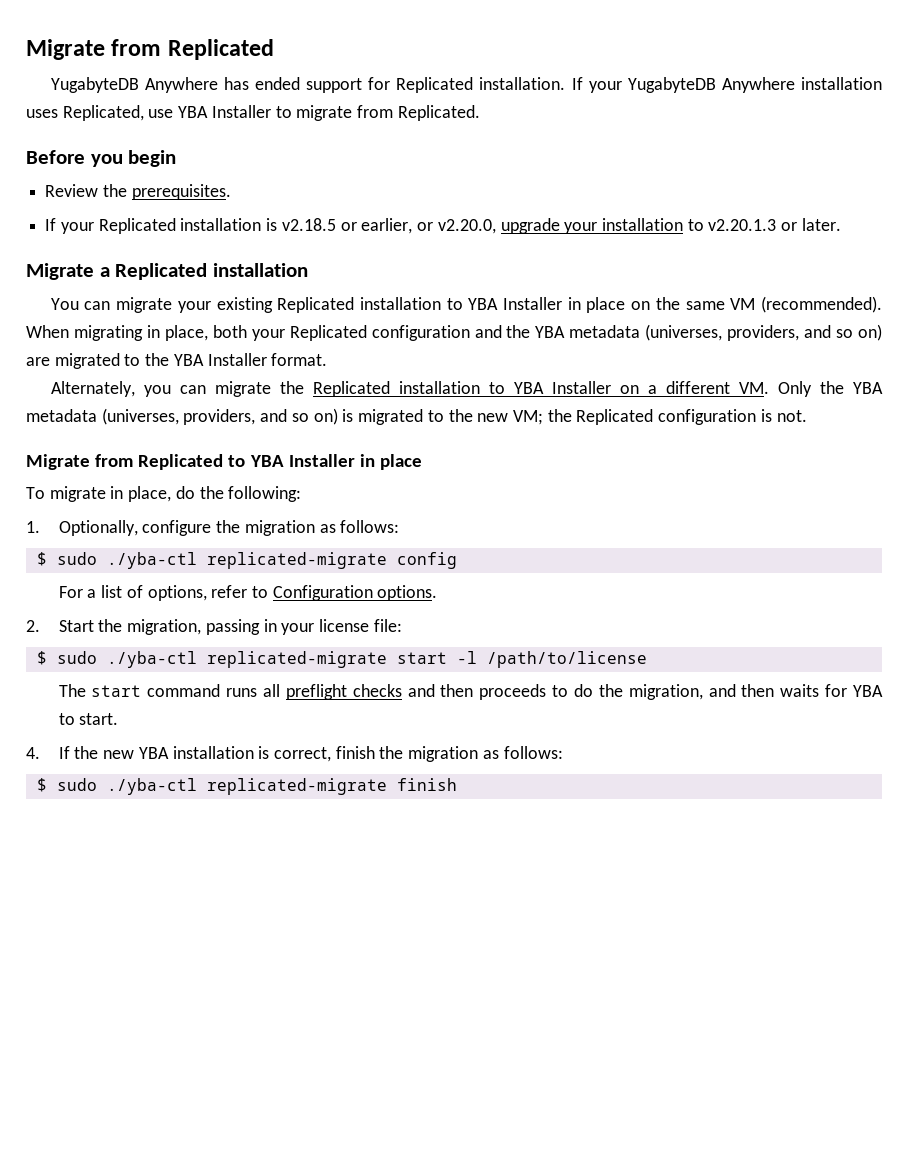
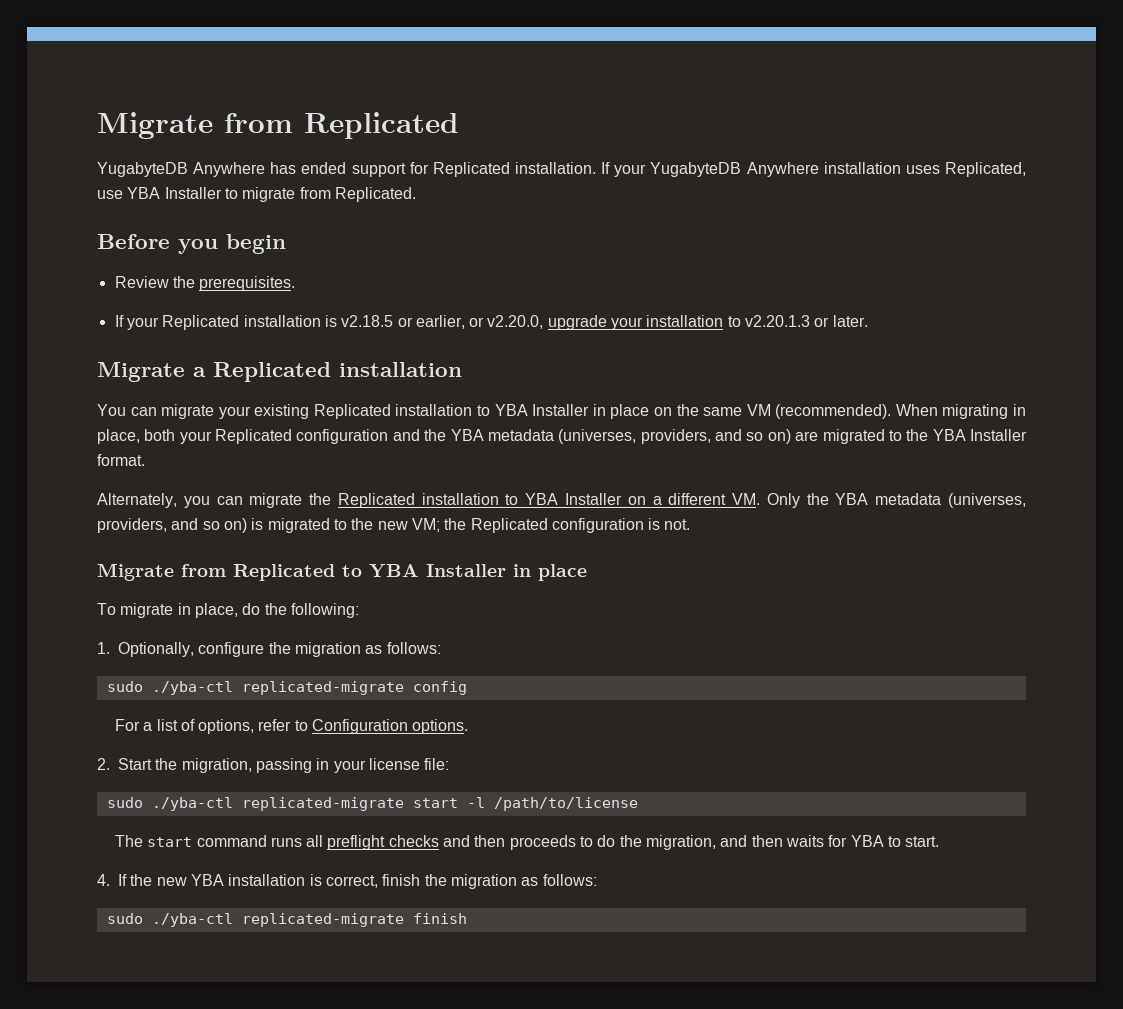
[36,552,47,566] $ -> (441, 648) none
[36,651,47,665] $ -> (450, 764) none
[36,778,47,792] $ -> (597, 880) none

